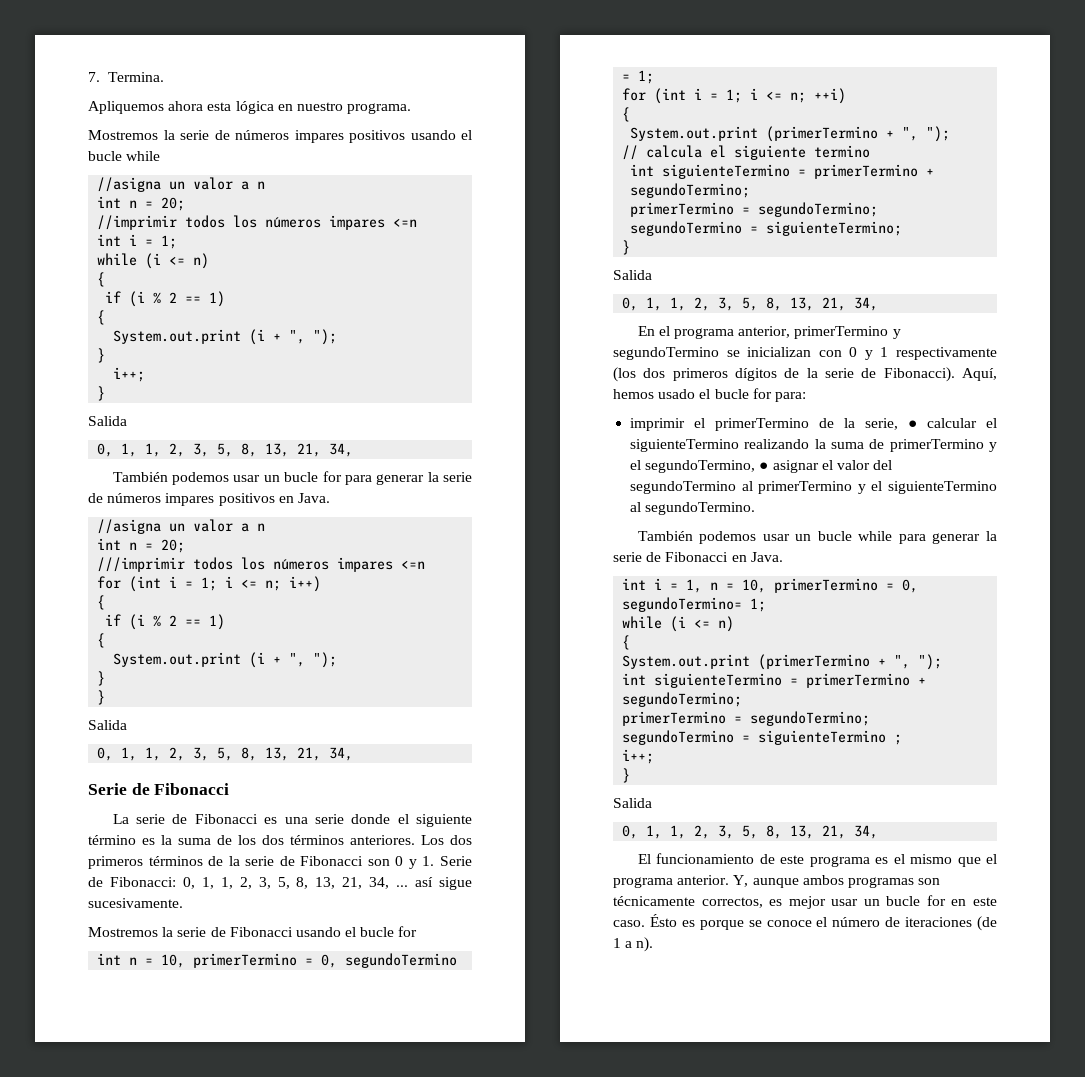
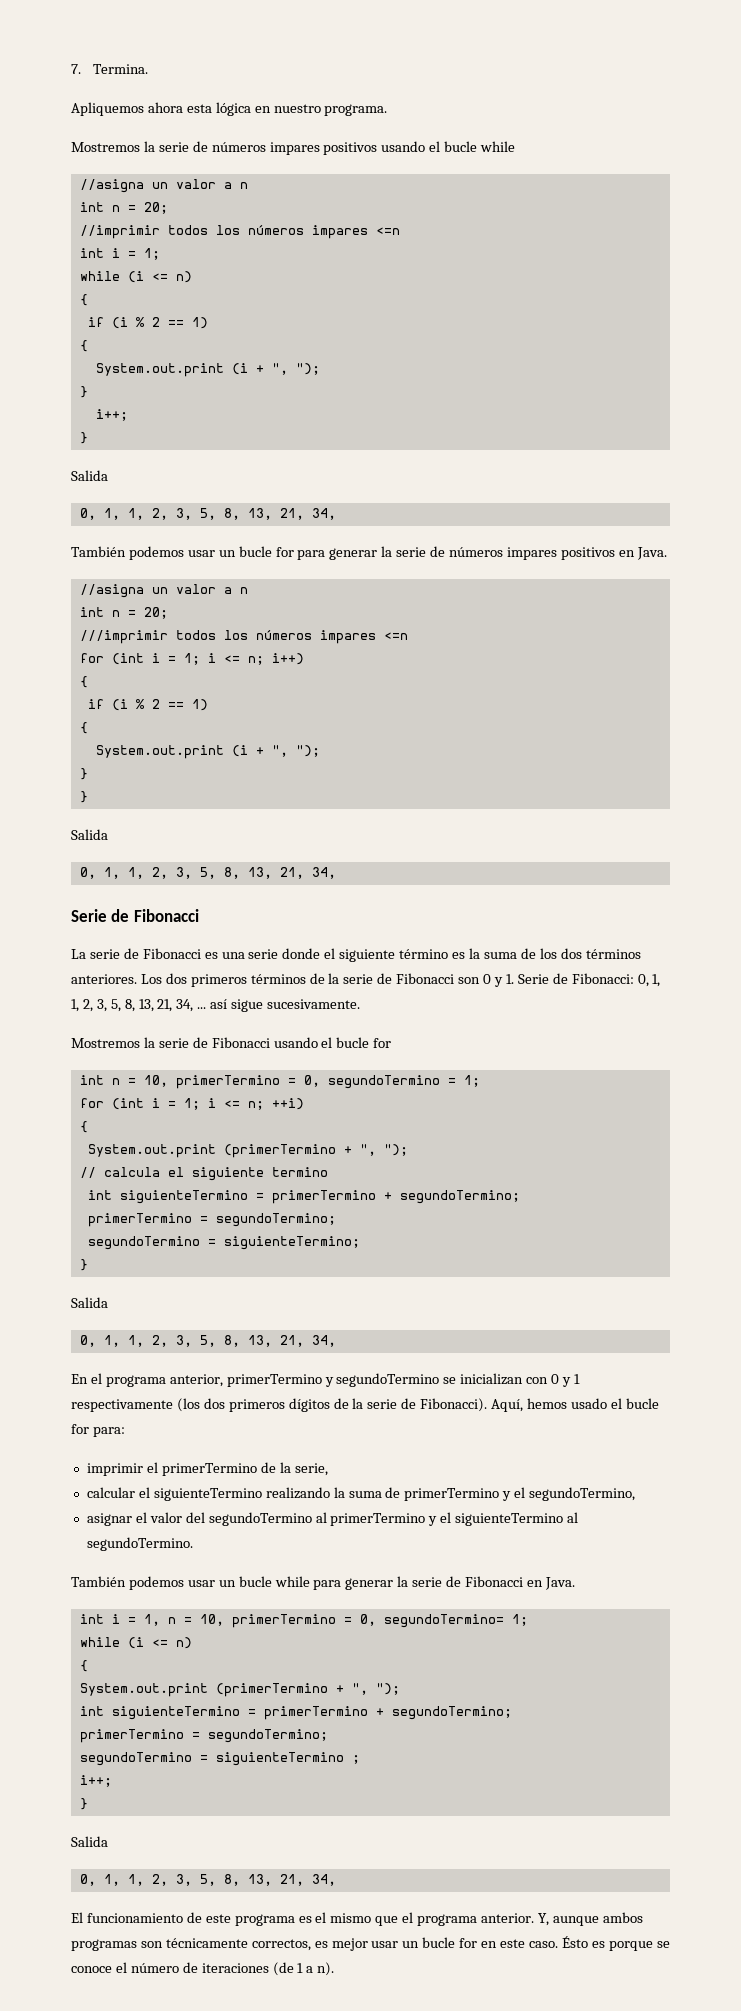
[908,420,918,428] ● -> (328, 1469) //
[759,462,769,470] ● -> (636, 1494) //

